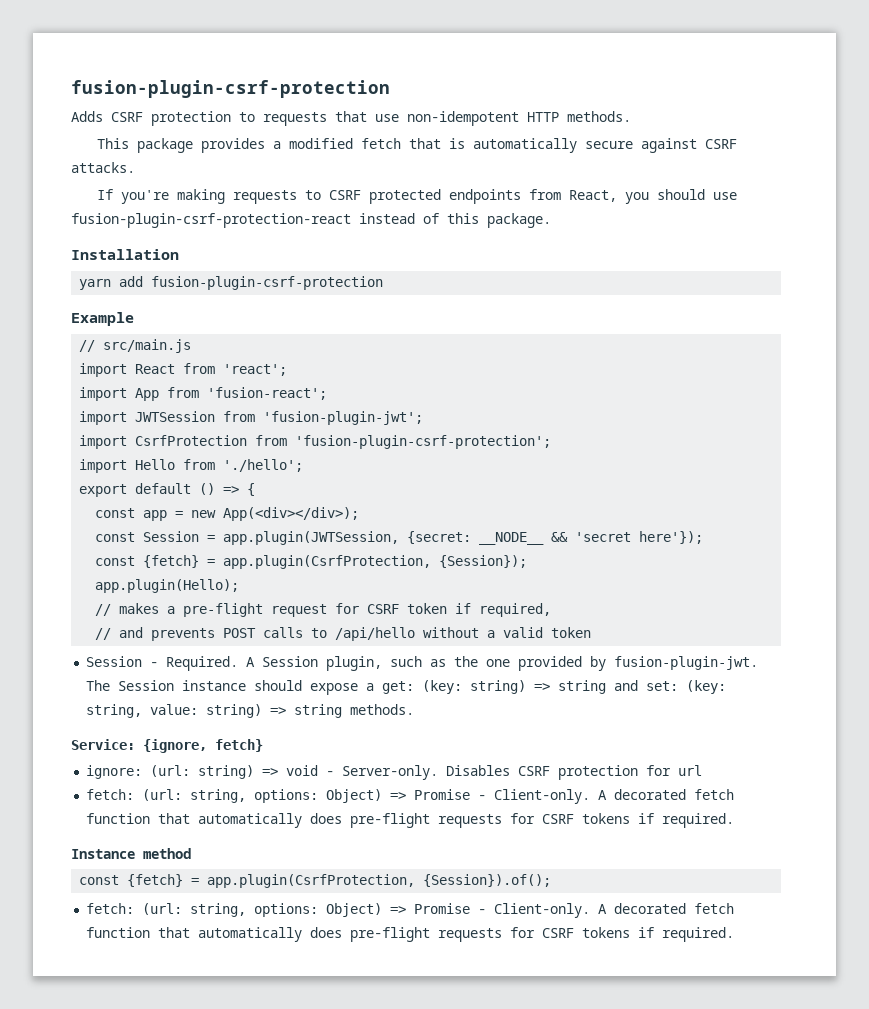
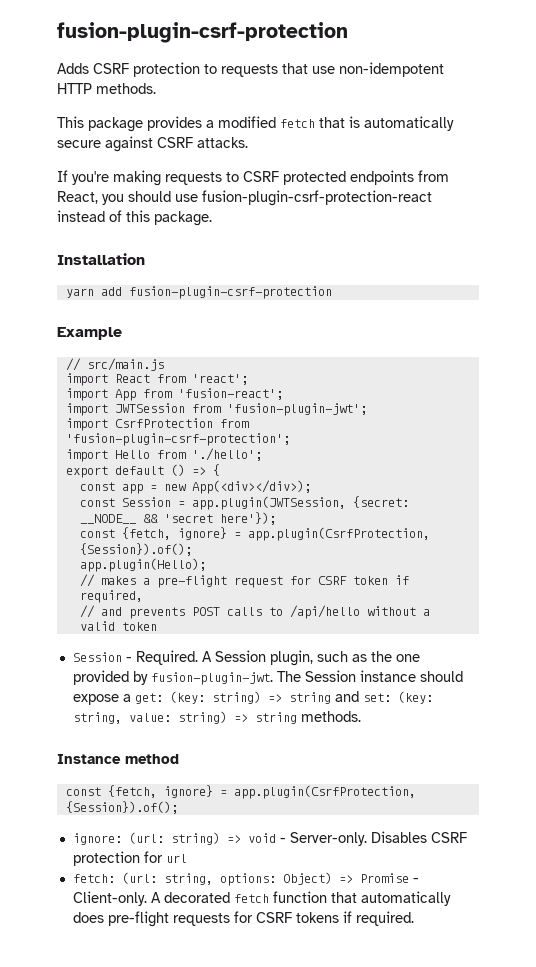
[143,555,528,569] {fetch} = app.plugin(CsrfProtection, {Session}); -> [121,527,430,541] [79,543,192,556] {fetch, ignore} = app.plugin(CsrfProtection, {Session}).of();
[71,739,263,753] Service: {ignore, fetch} -> [57,754,179,764] [65,785,416,799] [65,801,178,814] Instance method // const {fetch, ignore} = app.plugin(CsrfProtection, {Session}).of();
[71,848,191,859] [79,874,552,888] [86,903,735,918] [86,927,735,942] // Instance method // const {fetch} = app.plugin(CsrfProtection, {Session}).of(); // fetch: (url: string, options: Object) => Promise - Client-only. A decorated fetch function that automatically does pre-flight requests for CSRF tokens if required. -> (414, 918) none

